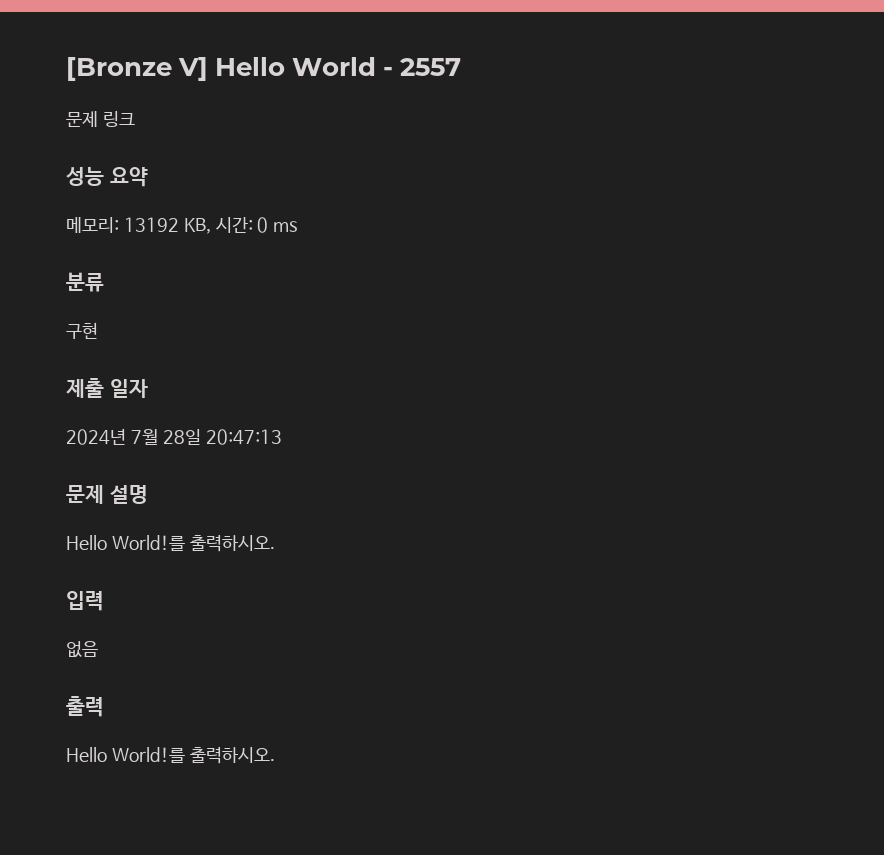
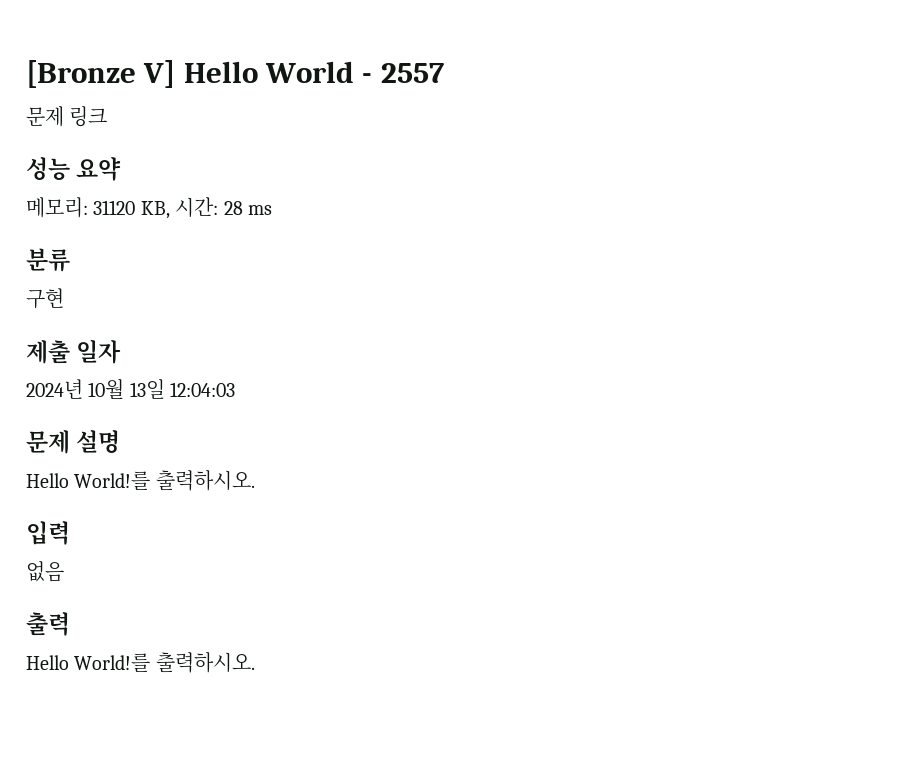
[123,217,179,232] 13192 -> [93,200,136,215] 31120
[257,217,269,233] 0 -> [223,201,243,215] 28
[130,429,282,445] 7월 28일 20:47:13 -> [88,378,236,399] 10월 13일 12:04:03

